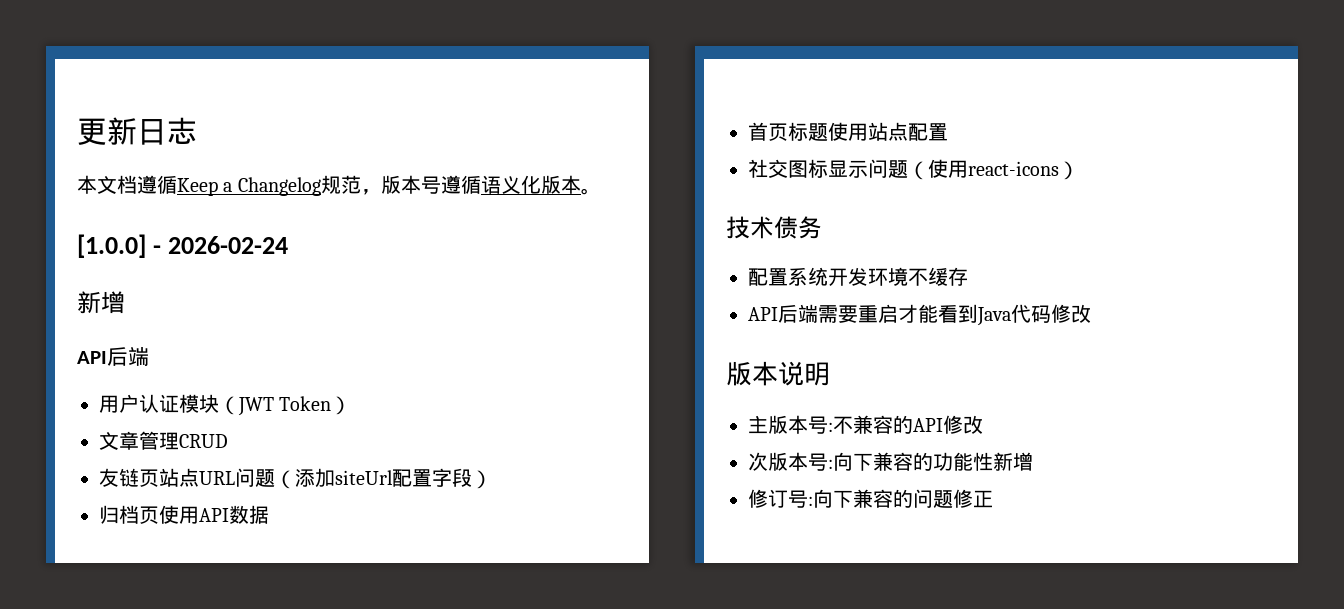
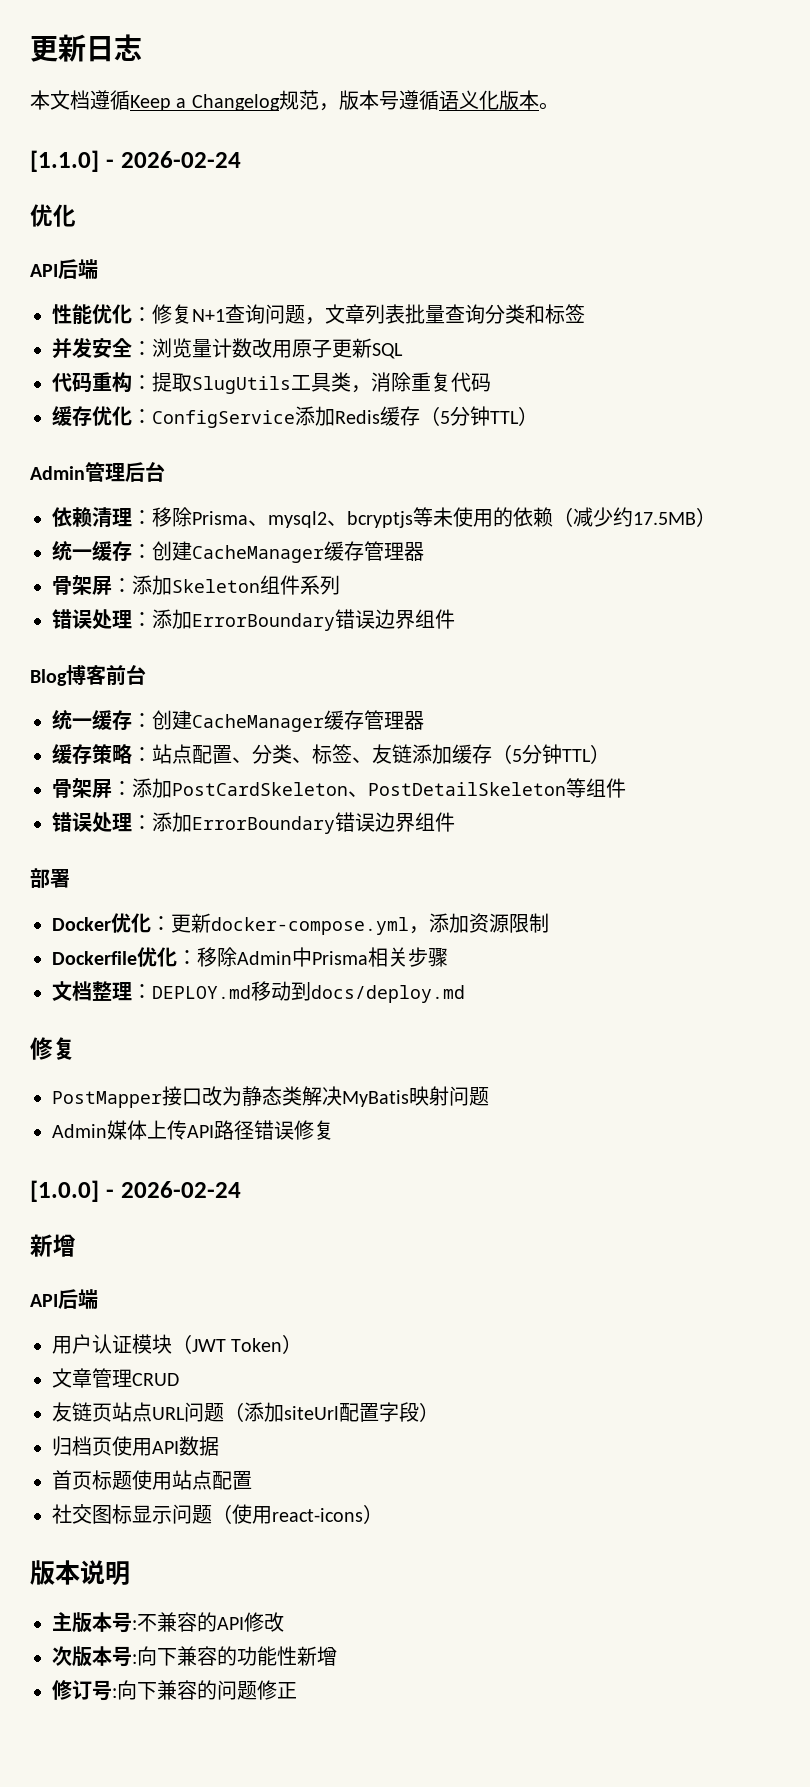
(601, 191) none -> [30,150,241,172] [30,204,76,227] [30,259,98,279] [52,304,585,325] [52,338,403,359] [52,372,491,394] [52,406,538,428] [30,462,165,482] [52,507,716,528] [52,540,424,563] [52,575,340,595] [52,609,455,631] [30,665,146,686] [52,709,424,732] [52,743,610,764] [52,778,626,798] [52,812,455,834] [30,868,70,888] [52,913,549,935] [52,947,448,967] [52,981,465,1003] [30,1037,76,1060] [52,1086,489,1108] [52,1120,334,1140] // [1.1.0] - 2026-02-24 // 优化 // API后端 // 性能优化：修复N+1查询问题，文章列表批量查询分类和标签 // 并发安全：浏览量计数改用原子更新SQL // 代码重构：提取SlugUtils工具类，消除重复代码 // 缓存优化：ConfigService添加Redis缓存（5分钟TTL） // Admin管理后台 // 依赖清理：移除Prisma、mysql2、bcryptjs等未使用的依赖（减少约17.5MB） // 统一缓存：创建CacheManager缓存管理器 // 骨架屏：添加Skeleton组件系列 // 错误处理：添加ErrorBoundary错误边界组件 // Blog博客前台 // 统一缓存：创建CacheManager缓存管理器 // 缓存策略：站点配置、分类、标签、友链添加缓存（5分钟TTL） // 骨架屏：添加PostCardSkeleton、PostDetailSkeleton等组件 // 错误处理：添加ErrorBoundary错误边界组件 // 部署 // Docker优化：更新docker-compose.yml，添加资源限制 // Dockerfile优化：移除Admin中Prisma相关步骤 // 文档整理：DEPLOY.md移动到docs/deploy.md // 修复 // PostMapper接口改为静态类解决MyBatis映射问题 // Admin媒体上传API路径错误修复
[726,216,822,239] [748,267,968,286] [748,304,1091,326] // 技术债务 // 配置系统开发环境不缓存 // API后端需要重启才能看到Java代码修改 -> (383, 1514) none

